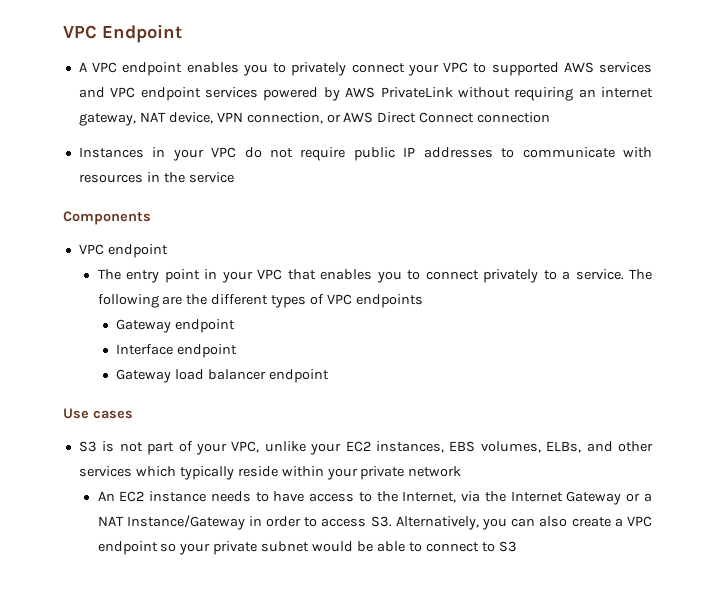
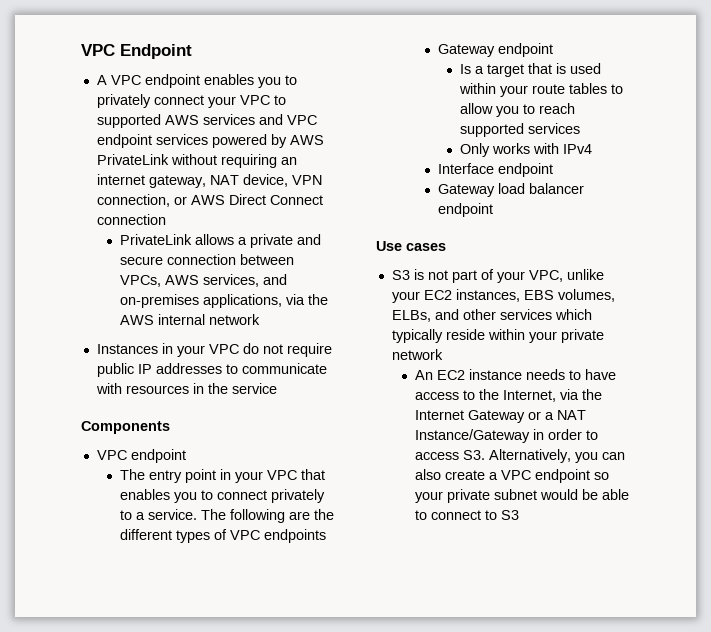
(551, 117) none -> [119,234,321,248] [119,254,294,265] [119,274,287,287] [119,294,328,308] [119,314,260,325] // PrivateLink allows a private and secure connection between VPCs, AWS services, and on-premises applications, via the AWS internal network
(235, 326) none -> [460,63,602,77] [459,83,624,97] [460,103,576,117] [460,123,581,137] [460,143,593,157] // Is a target that is used within your route tables to allow you to reach supported services // Only works with IPv4

